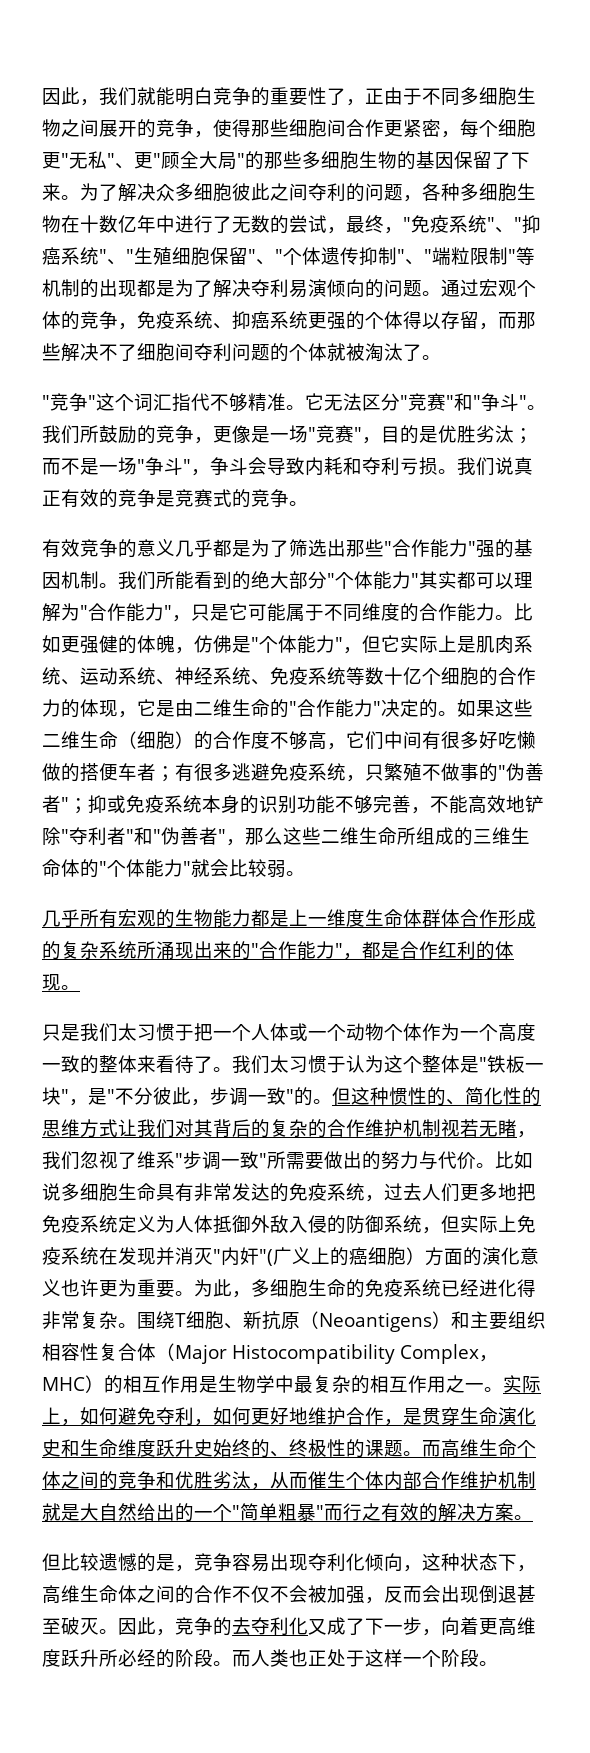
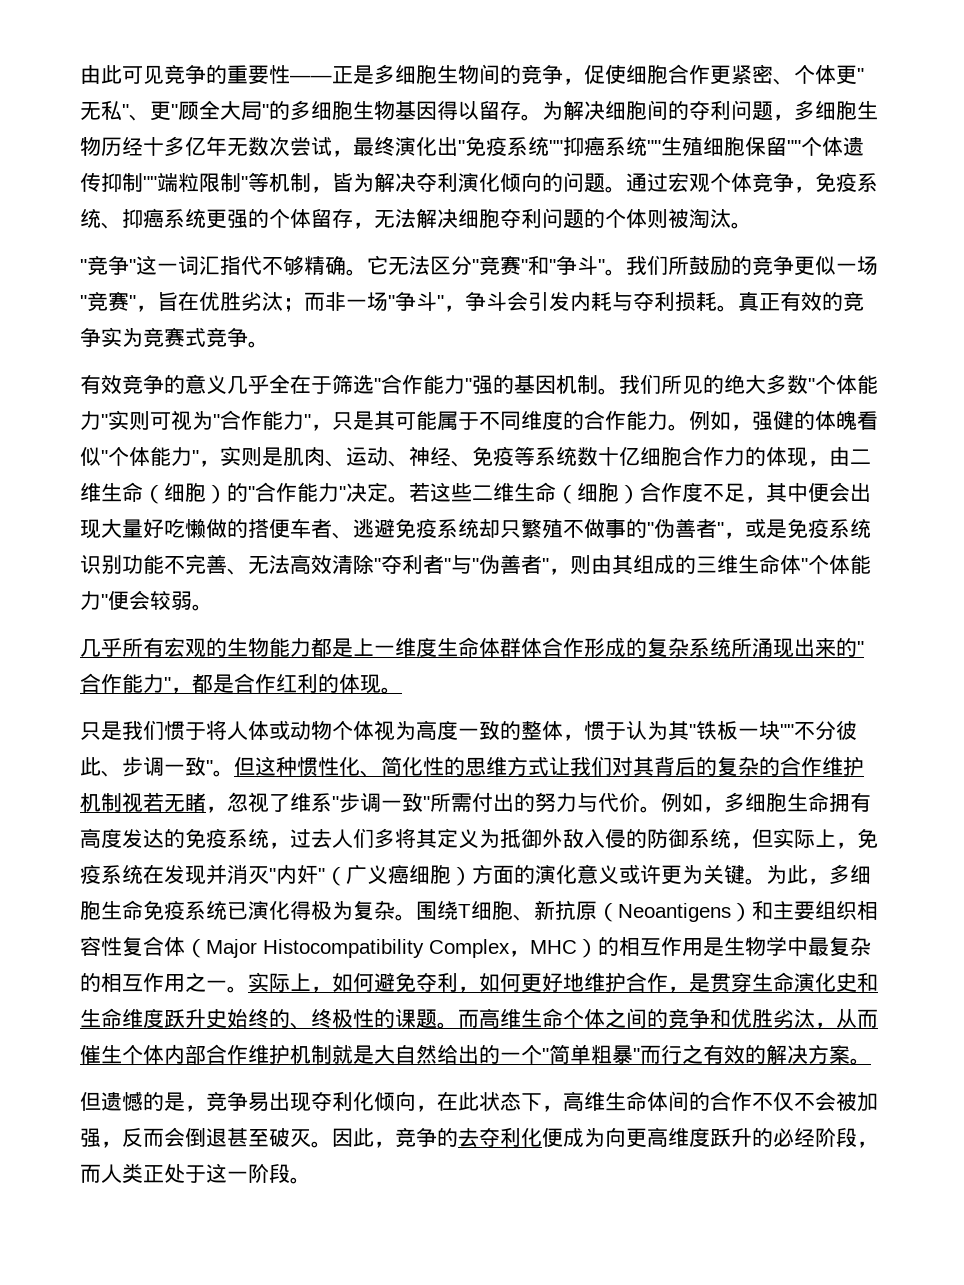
[42,87,536,106] [42,119,536,138] 因此，我们就能明白竞争的重要性了，正由于不同多细胞生物之间展开的竞争，使得那些细胞间合作更紧密，每个细胞 -> [80,64,836,85] 由此可见竞争的重要性——正是多细胞生物间的竞争，促使细胞合作更紧密、个体
[264,151,530,170] [42,183,536,202] [42,215,289,234] 那些多细胞生物的基因保留了下来。为了解决众多细胞彼此之间夺利的问题，各种多细胞生物在十数亿年中进行了无数的 -> [290,100,878,121] [80,136,290,156] 多细胞生物基因得以留存。为解决细胞间的夺利问题，多细胞生物历经十多亿年无数次
[384,227,403,234] ， -> [395,137,458,156] 演化出
[487,215,541,234] [42,247,134,265] "、"抑癌系统"、" -> [549,136,661,156] ""抑癌系统""
[248,249,283,265] "、" -> [787,140,801,154] ""
[397,249,432,265] "、" -> [143,176,157,190] ""
[80,279,213,298] 的出现都是为了 -> [311,173,374,193] ，皆为
[289,279,327,298] 易演 -> [458,173,500,192] 演化
[61,311,80,330] 的 -> (752, 182) none
[403,311,536,330] [42,343,194,362] 得以存留，而那些解决不了细胞间 -> [311,208,500,229] 留存，无法解决细胞
[327,343,422,362] 就被淘汰了 -> [647,209,731,228] 则被淘汰
[115,394,134,411] 个 -> [157,263,178,273] 一
[267,393,286,411] 准 -> [325,256,346,275] 确
[194,425,270,444] ，更像是 -> [794,256,836,276] 更似
[381,425,438,444] 目的是 -> [157,291,199,312] 旨在
[61,458,99,475] 不是 -> [325,292,346,311] 非
[267,457,514,476] 导致内耗和夺利亏损。我们说 -> [528,291,738,312] 引发内耗与夺利损耗。
[156,489,251,508] 是竞赛式的 -> [101,327,206,348] 实为竞赛式
[213,539,384,557] 都是为了筛选出那些 -> [269,374,374,394] 全在于筛选
[175,571,533,590] [42,603,61,622] 能看到的绝大部分"个体能力"其实都可以理解 -> [682,374,878,394] [80,410,192,431] 见的绝大多数"个体能力"实则可视
[229,603,248,620] 它 -> [374,411,395,430] 其
[514,603,533,621] [42,635,80,653] 比如更 -> [689,411,752,431] 例如，
[175,635,251,654] ，仿佛是 -> [857,411,878,430] [80,447,101,466] 看似
[362,635,533,653] [42,667,498,686] 但它实际上是肌肉系统、运动系统、神经系统、免疫系统等数十亿个细胞的 -> [220,446,682,467] 实则是肌肉、运动、神经、免疫等系统数十亿细胞
[137,699,175,717] 它是 -> (829, 463) none
(270, 708) none -> [143,482,227,504] （细胞）
[419,699,495,718] 的。如果 -> [388,482,430,503] 。若
[194,731,213,750] 的 -> (640, 494) none
[289,731,479,750] 够高，它们中间有很多 -> [724,482,871,503] [80,519,143,539] 足，其中便会出现大量
[156,763,232,782] ；有很多 -> [332,532,353,539] 、
[346,775,365,782] ， -> [479,519,500,538] 却
[69,795,259,814] ；抑或免疫系统本身的 -> [724,518,871,539] ，或是免疫系统
[354,795,544,814] 够完善，不能高效地铲 -> [185,554,353,575] 完善、无法高效清
[134,827,416,846] 和"伪善者"，那么这些二维生命所 -> [451,554,633,575] 与"伪善者"，则由其
[80,859,248,878] 的"个体能力"就会比 -> [801,554,871,574] [80,590,150,610] "个体能力"便会
[118,1023,536,1042] [42,1055,544,1074] [42,1087,115,1106] 太习惯于把一个人体或一个动物个体作为一个高度一致的整体来看待了。我们太习惯于认为这个整体是"铁板一块"，是" -> [164,720,794,741] 惯于将人体或动物个体视为高度一致的整体，惯于认为其"铁板一块""
[191,1087,313,1106] ，步调一致"的 -> [101,756,213,777] 、步调一致"
[427,1087,446,1106] 的 -> [339,757,360,776] 化
[42,1151,80,1170] 我们 -> (227, 809) none
[305,1151,343,1170] 要做 -> [472,792,493,812] 付
[495,1151,533,1169] [42,1183,232,1202] 比如说多细胞生命具有非常 -> [661,792,871,813] [80,828,122,848] 例如，多细胞生命拥有高度
[460,1183,536,1202] [42,1215,213,1233] 更多地把免疫系统定义为人体 -> [374,828,500,848] 多将其定义为
(517, 1223) none -> [836,842,857,849] ，
[259,1247,349,1266] "(广义上的 -> [318,864,388,886] "（广义
[61,1279,175,1298] 也许更为重要 -> [619,864,745,885] 或许更为关键
[346,1279,365,1298] 的 -> (143, 910) none
[460,1279,536,1297] [42,1311,80,1329] 经进化得非常 -> [248,901,353,920] 演化得极为
[61,1553,99,1571] 比较 -> (101, 1101) none
[232,1553,251,1571] 容 -> (248, 1101) none
[422,1553,460,1571] 这种 -> [437,1091,479,1111] 在此
[137,1585,156,1603] 之 -> (668, 1101) none
[441,1585,479,1603] 出现 -> (185, 1137) none
[308,1617,536,1636] [42,1649,308,1668] 又成了下一步，向着更高维度跃升所必经的阶段。而人类也 -> [542,1127,878,1148] [80,1163,143,1183] 便成为向更高维度跃升的必经阶段，而人类
[384,1649,441,1667] 样一个 -> [227,1171,248,1181] 一

